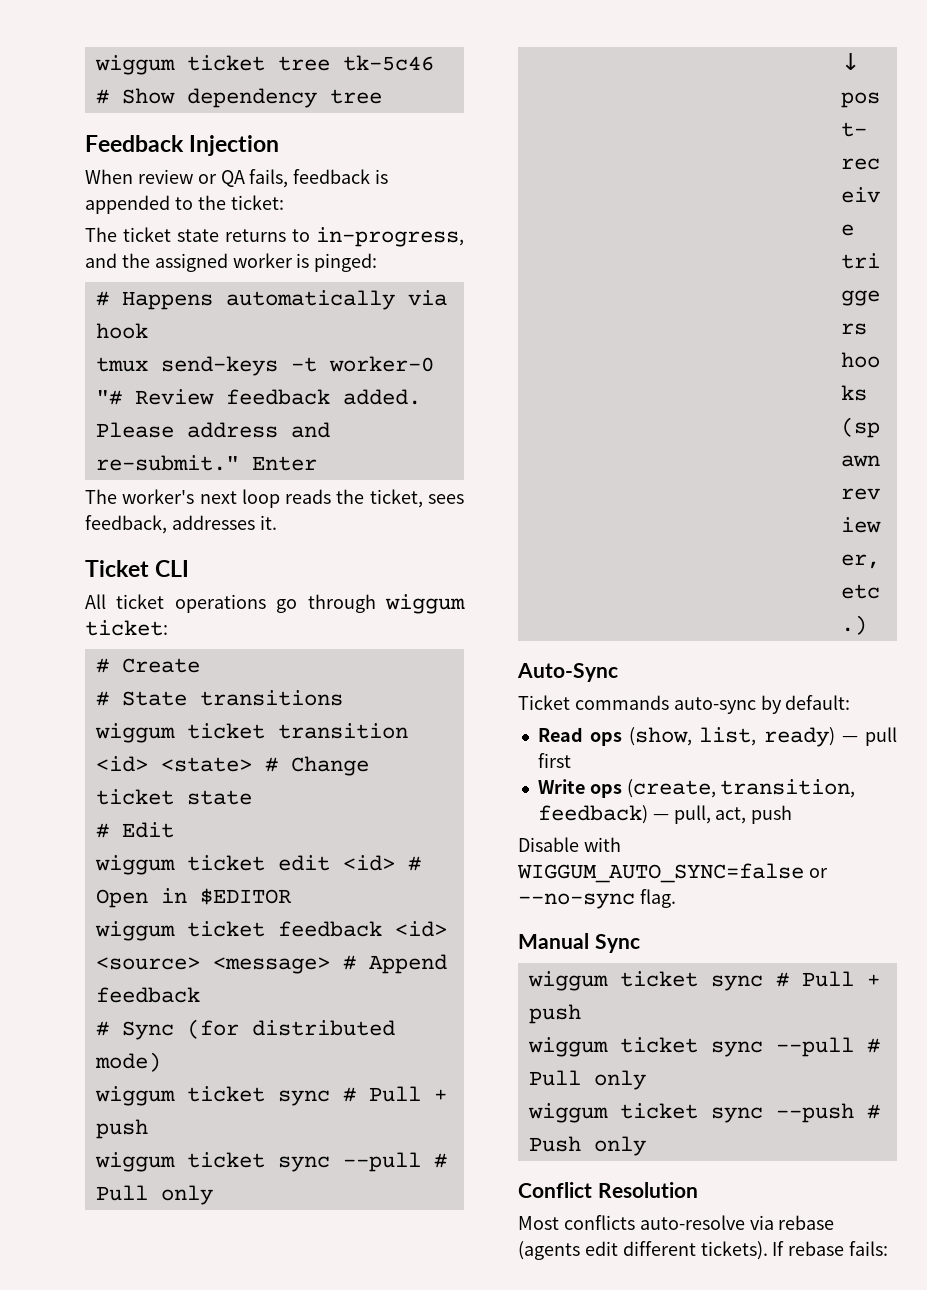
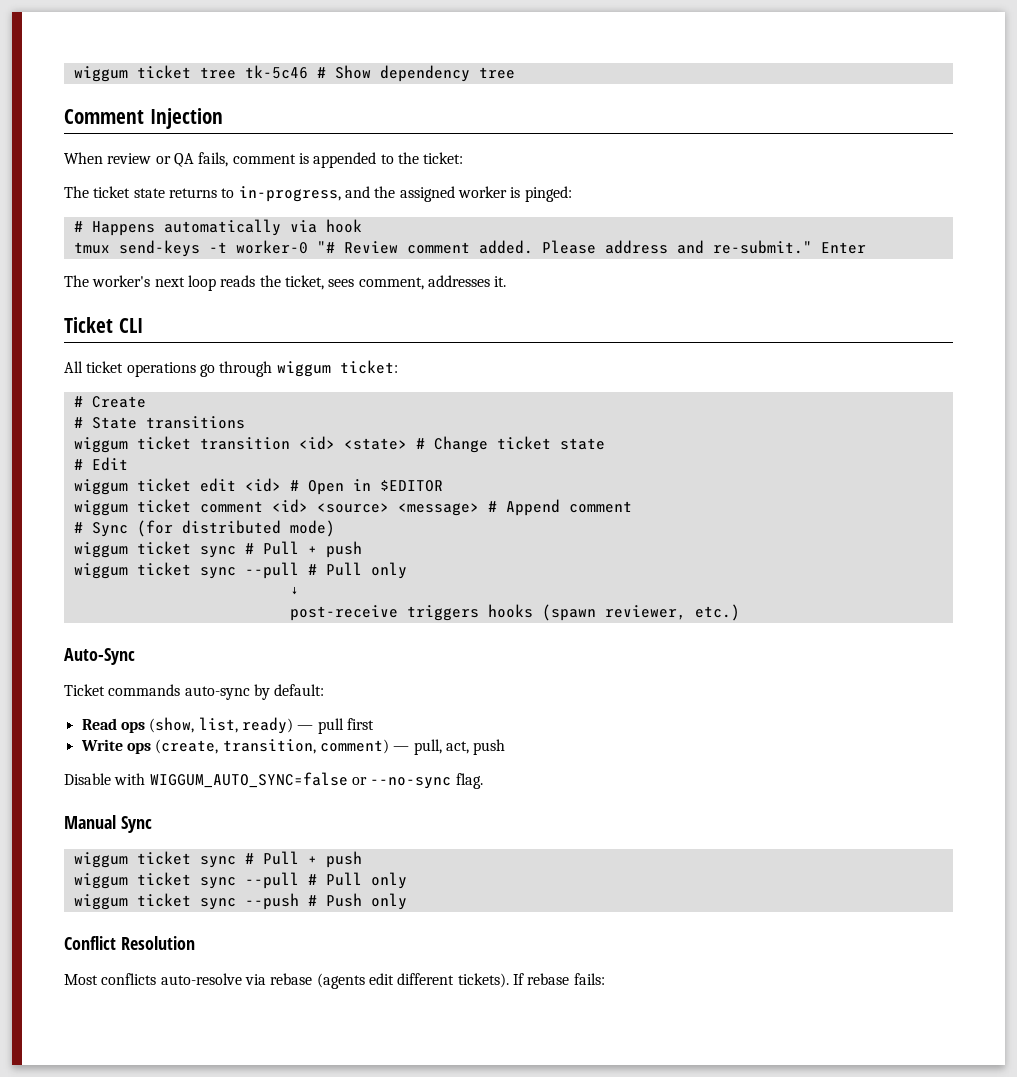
[85,135,184,152] Feedback -> [64,109,144,124] Comment
[293,169,371,184] feedback -> [232,154,296,164] comment
[225,389,330,405] feedback -> [406,242,470,254] comment
[85,515,167,534] feedback, -> [358,277,424,290] comment,
[277,921,382,937] feedback -> [199,501,263,513] comment
[95,987,200,1003] feedback -> [568,501,632,513] comment
[537,805,648,824] feedback) -> [319,739,389,754] comment)

